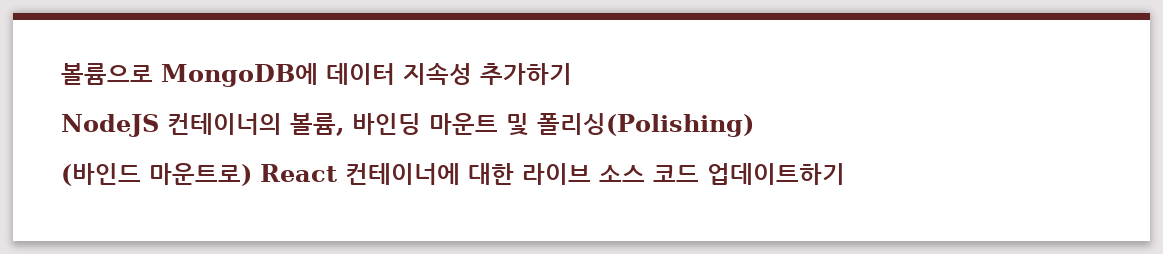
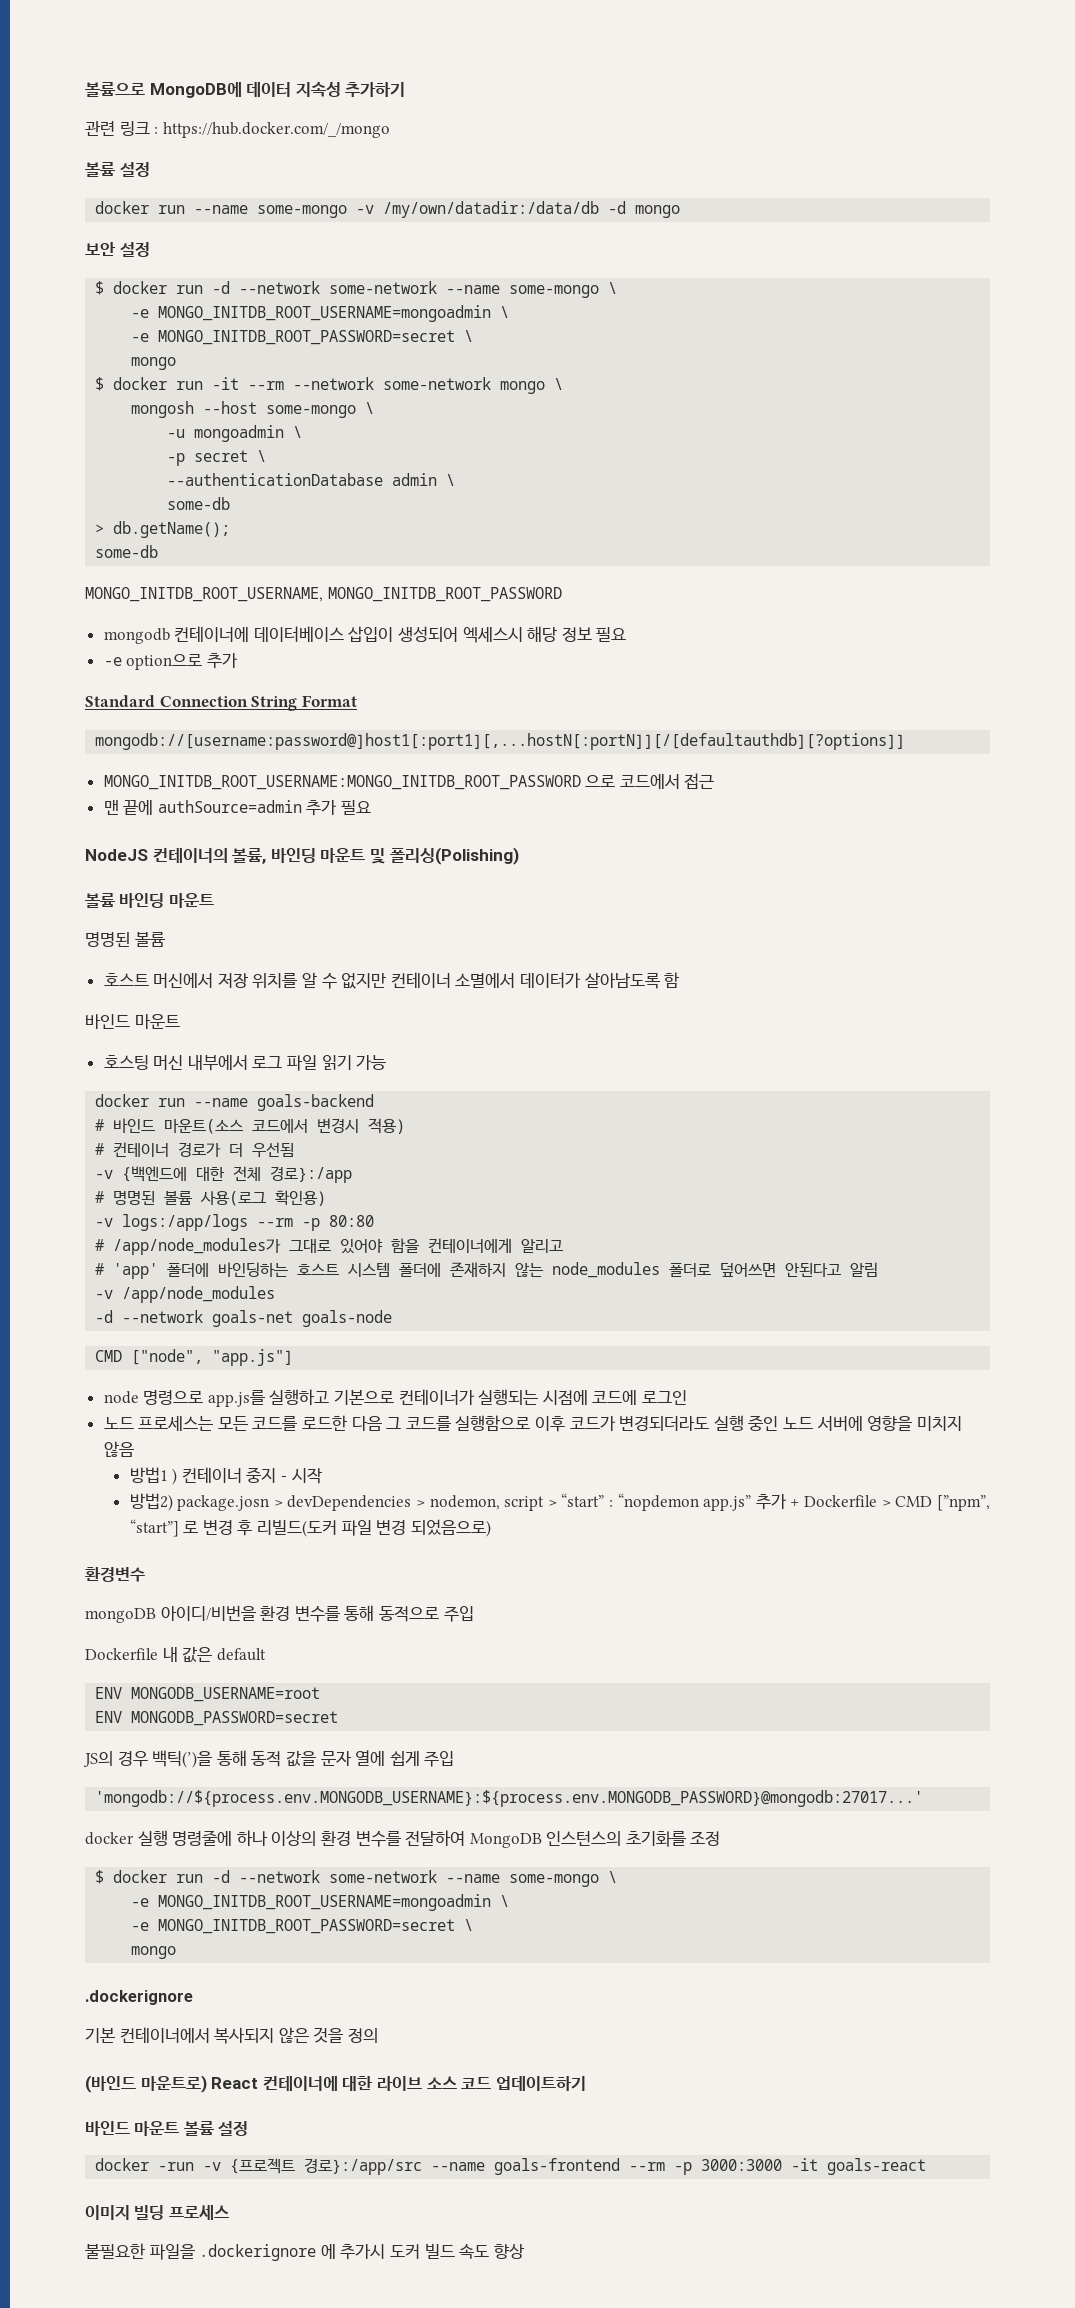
(572, 74) none -> [85,121,390,138] [85,162,150,177] [95,201,681,218] [85,242,150,257] [95,281,618,298] [131,305,510,322] [131,330,474,345] [131,357,177,370] [95,377,564,394] [131,401,375,418] [167,425,303,442] [167,450,267,466] [167,473,456,486] [167,497,231,510] [95,521,231,538] [95,545,159,558] [85,587,562,602] [103,626,627,644] [103,653,238,670] [85,695,357,711] [95,733,906,750] [103,773,715,790] [103,800,372,816] // 관련 링크 : https://hub.docker.com/_/mongo // 볼륨 설정 // docker run --name some-mongo -v /my/own/datadir:/data/db -d mongo // 보안 설정 // $ docker run -d --network some-network --name some-mongo \ // -e MONGO_INITDB_ROOT_USERNAME=mongoadmin \ // -e MONGO_INITDB_ROOT_PASSWORD=secret \ // mongo // $ docker run -it --rm --network some-network mongo \ // mongosh --host some-mongo \ // -u mongoadmin \ // -p secret \ // --authenticationDatabase admin \ // some-db // > db.getName(); // some-db // MONGO_INITDB_ROOT_USERNAME, MONGO_INITDB_ROOT_PASSWORD // mongodb 컨테이너에 데이터베이스 삽입이 생성되어 엑세스시 해당 정보 필요 // -e option으로 추가 // Standard Connection String Format // mongodb://[username:password@]host1[:port1][,...hostN[:portN]][/[defaultauthdb][?options]] // MONGO_INITDB_ROOT_USERNAME:MONGO_INITDB_ROOT_PASSWORD 으로 코드에서 접근 // 맨 끝에 authSource=admin 추가 필요
(754, 125) none -> [85,893,214,908] [85,932,165,947] [103,972,680,989] [85,1014,180,1029] [103,1055,387,1071] [95,1094,375,1111] [95,1118,406,1134] [95,1142,295,1158] [95,1166,353,1183] [95,1190,327,1206] [95,1214,375,1231] [95,1238,564,1255] [95,1262,879,1279] [95,1286,276,1303] [95,1310,393,1327] [95,1349,294,1366] [103,1389,688,1407] [103,1415,962,1432] [103,1441,134,1457] [129,1467,322,1485] [129,1493,990,1511] [129,1519,491,1537] [85,1567,145,1582] [85,1605,474,1623] [85,1647,266,1663] [95,1687,321,1702] [95,1711,339,1726] [83,1750,455,1768] [95,1790,924,1807] [85,1830,721,1848] [95,1870,618,1887] [131,1894,510,1911] [131,1919,474,1934] [131,1946,177,1959] [85,1990,193,2005] [85,2027,378,2044] // 볼륨 바인딩 마운트 // 명명된 볼륨 // 호스트 머신에서 저장 위치를 알 수 없지만 컨테이너 소멸에서 데이터가 살아남도록 함 // 바인드 마운트 // 호스팅 머신 내부에서 로그 파일 읽기 가능 // docker run --name goals-backend // # 바인드 마운트(소스 코드에서 변경시 적용) // # 컨테이너 경로가 더 우선됨 // -v {백엔드에 대한 전체 경로}:/app // # 명명된 볼륨 사용(로그 확인용) // -v logs:/app/logs --rm -p 80:80 // # /app/node_modules가 그대로 있어야 함을 컨테이너에게 알리고 // # 'app' 폴더에 바인딩하는 호스트 시스템 폴더에 존재하지 않는 node_modules 폴더로 덮어쓰면 안된다고 알림 // -v /app/node_modules // -d --network goals-net goals-node // CMD ["node", "app.js"] // node 명령으로 app.js를 실행하고 기본으로 컨테이너가 실행되는 시점에 코드에 로그인 // 노드 프로세스는 모든 코드를 로드한 다음 그 코드를 실행함으로 이후 코드가 변경되더라도 실행 중인 노드 서버에 영향을 미치지 않음 // 방법1 ) 컨테이너 중지 - 시작 // 방법2) package.josn > devDependencies > nodemon, script > “start” : “nopdemon app.js” 추가 + Dockerfile > CMD [”npm”, “start”] 로 변경 후 리빌드(도커 파일 변경 되었음으로) // 환경변수 // mongoDB 아이디/비번을 환경 변수를 통해 동적으로 주입 // Dockerfile 내 값은 default // ENV MONGODB_USERNAME=root // ENV MONGODB_PASSWORD=secret // JS의 경우 백틱(’)을 통해 동적 값을 문자 열에 쉽게 주입 // 'mongodb://${process.env.MONGODB_USERNAME}:${process.env.MONGODB_PASSWORD}@mongodb:27017...' // docker 실행 명령줄에 하나 이상의 환경 변수를 전달하여 MongoDB 인스턴스의 초기화를 조정 // $ docker run -d --network some-network --name some-mongo \ // -e MONGO_INITDB_ROOT_USERNAME=mongoadmin \ // -e MONGO_INITDB_ROOT_PASSWORD=secret \ // mongo // .dockerignore // 기본 컨테이너에서 복사되지 않은 것을 정의
(845, 174) none -> [85,2121,249,2136] [95,2158,927,2175] [85,2205,229,2220] [85,2243,524,2261] // 바인드 마운트 볼륨 설정 // docker -run -v {프로젝트 경로}:/app/src --name goals-frontend --rm -p 3000:3000 -it goals-react // 이미지 빌딩 프로세스 // 불필요한 파일을 .dockerignore 에 추가시 도커 빌드 속도 향상

